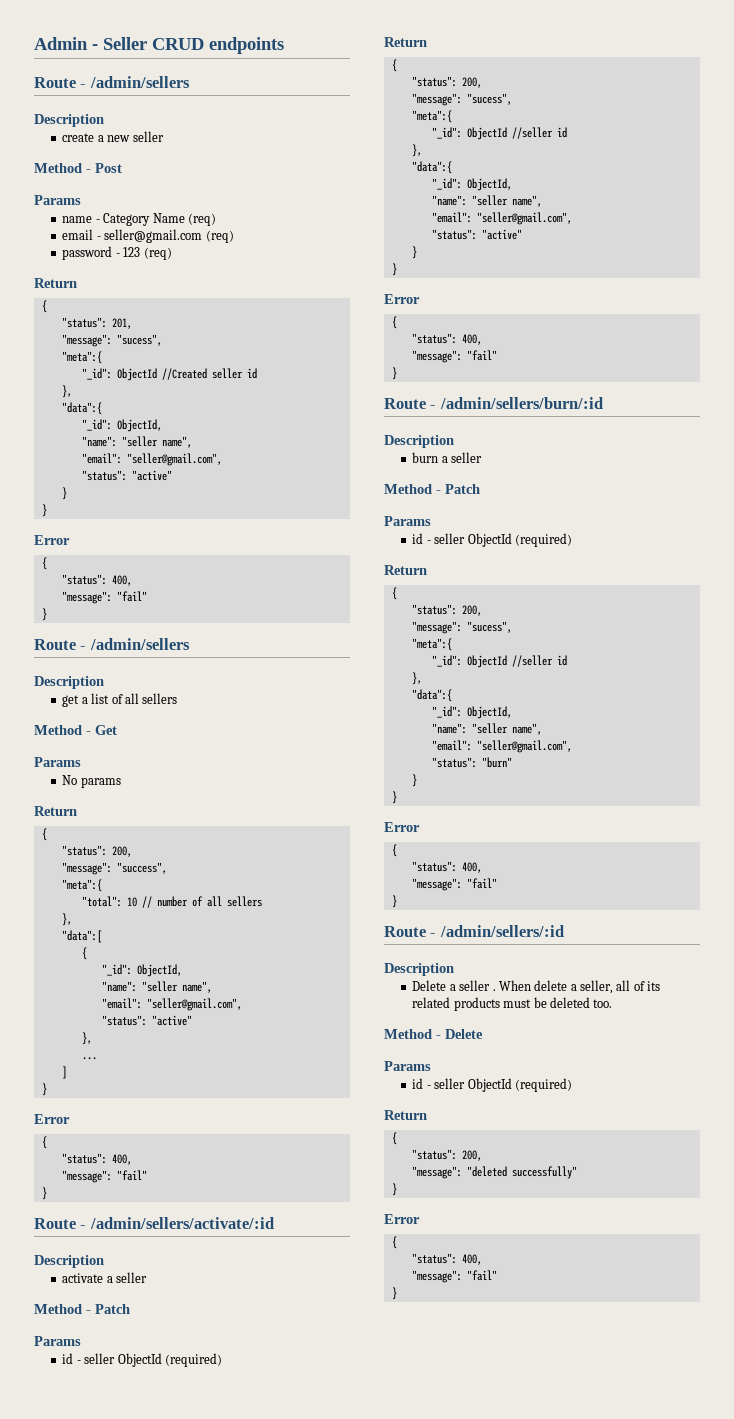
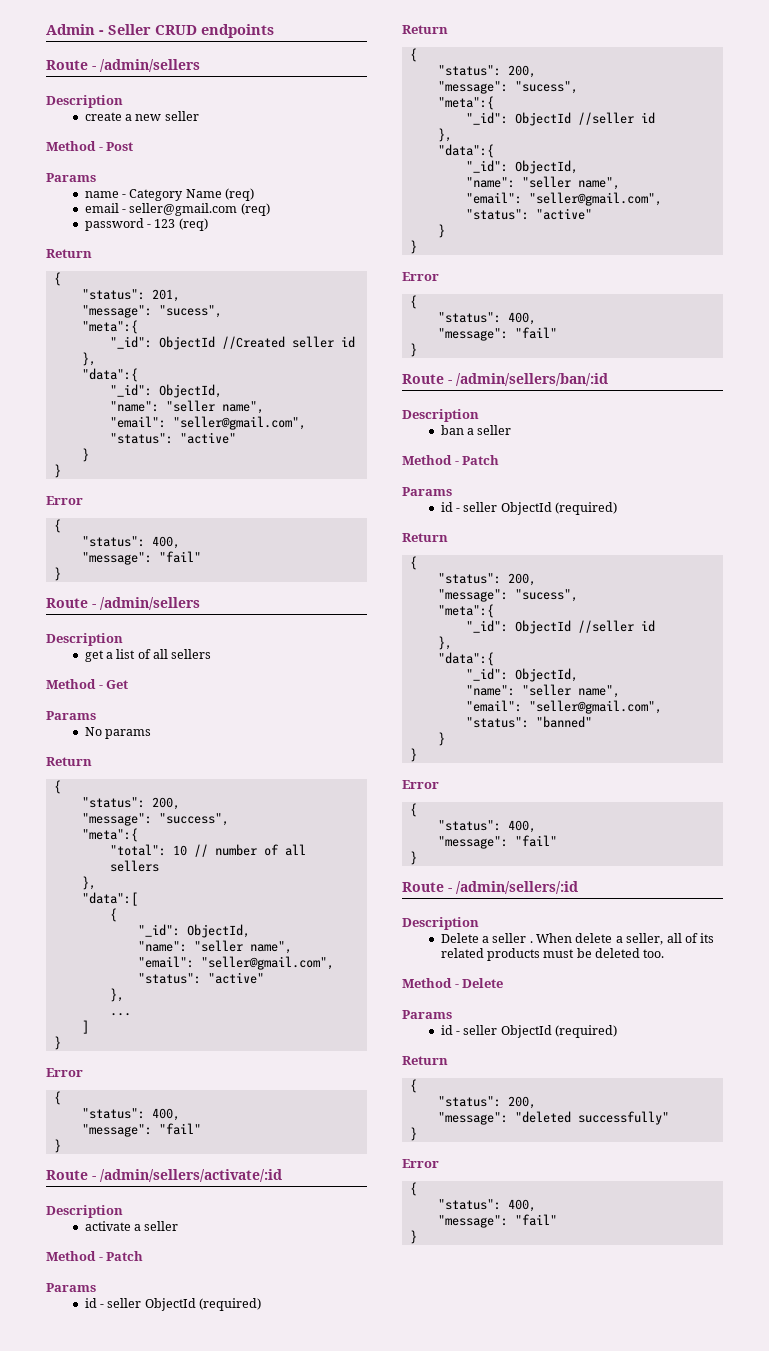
[439,397,603,409] [384,435,454,448] [412,452,439,463] /admin/sellers/burn/:id // Description // burn -> [456,373,608,386] [402,409,479,422] [440,425,464,435] /admin/sellers/ban/:id // Description // ban
[481,757,512,768] "burn" -> [535,716,592,728] "banned"

